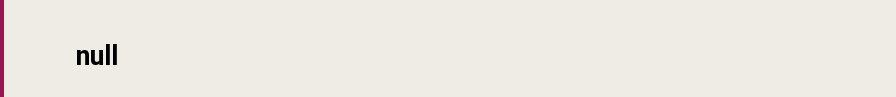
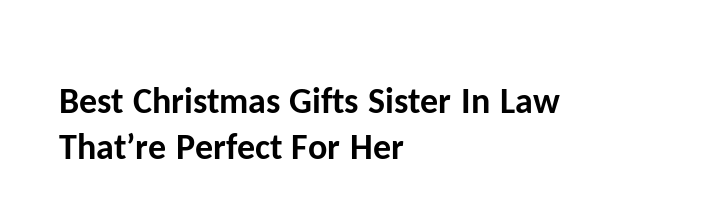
[76,44,118,65] null -> [59,87,560,113] [59,132,405,159] Best Christmas Gifts Sister In Law That’re Perfect For Her

